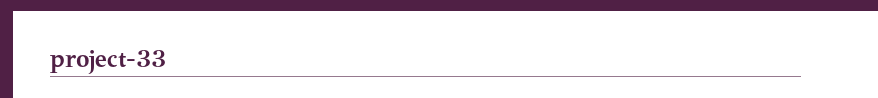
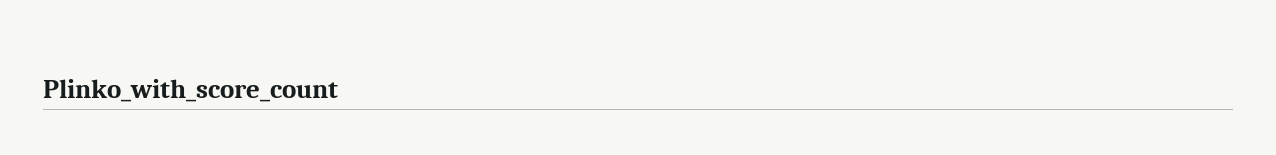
[50,50,166,74] project-33 -> [43,79,338,102] Plinko_with_score_count

